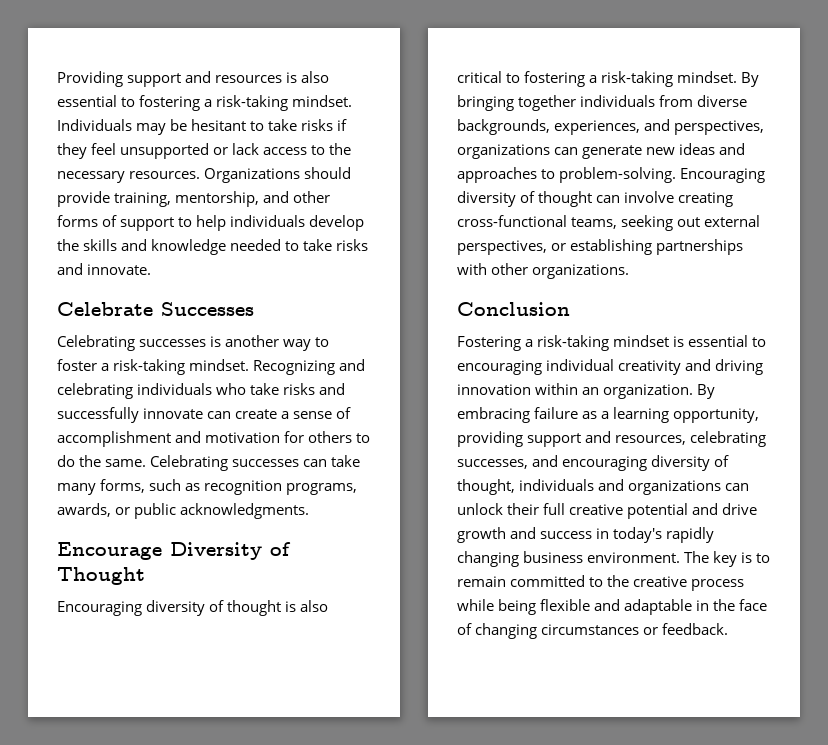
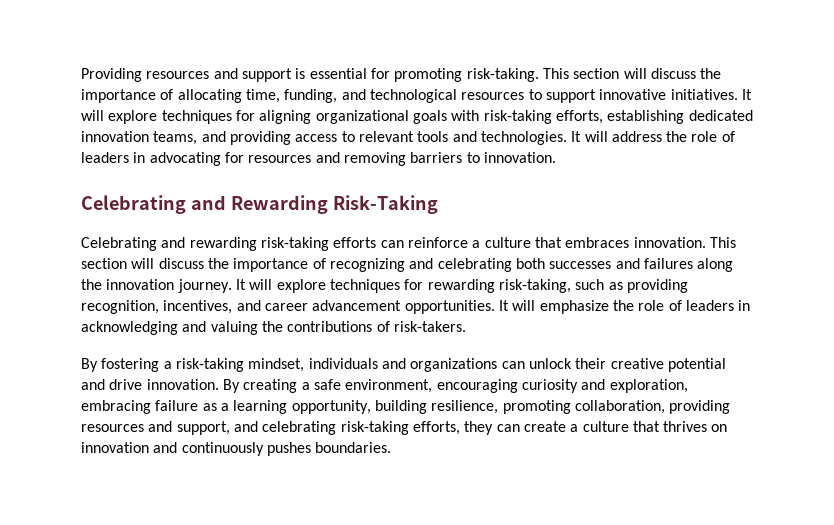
[127,71,330,87] [57,95,353,111] [57,119,348,135] [57,143,352,159] [57,167,352,183] [57,191,331,207] [57,215,365,231] [57,239,369,255] [57,263,152,275] [57,302,254,316] [57,335,330,351] [57,359,366,375] [57,383,346,399] [57,407,352,423] [57,431,371,447] [57,455,361,471] [57,479,358,495] [57,503,310,519] [57,542,291,560] [57,567,145,585] [57,600,329,616] [457,71,760,87] [457,95,748,111] [457,119,765,135] [457,143,746,159] [457,167,766,183] [457,191,734,207] [457,215,761,231] [457,239,744,255] [457,263,630,279] [457,302,570,316] [457,335,767,351] [457,359,764,375] [457,383,716,399] support and resources is also essential to fostering a risk-taking mindset. Individuals may be hesitant to take risks if they feel unsupported or lack access to the necessary resources. Organizations should provide training, mentorship, and other forms of support to help individuals develop the skills and knowledge needed to take risks and innovate. // Celebrate Successes // Celebrating successes is another way to foster a risk-taking mindset. Recognizing and celebrating individuals who take risks and successfully innovate can create a sense of accomplishment and motivation for others to do the same. Celebrating successes can take many forms, such as recognition programs, awards, or public acknowledgments. // Encourage Diversity of Thought // Encouraging diversity of thought is also critical to fostering a risk-taking mindset. By bringing together individuals from diverse backgrounds, experiences, and perspectives, organizations can generate new ideas and approaches to problem-solving. Encouraging diversity of thought can involve creating cross-functional teams, seeking out external perspectives, or establishing partnerships with other organizations. // Conclusion // Fostering a risk-taking mindset is essential to encouraging individual creativity and driving innovation within an organization. By -> [146,68,722,82] [81,89,752,103] [81,110,753,124] [81,131,735,145] [81,152,556,166] [81,195,438,214] [81,237,736,251] [81,258,734,272] [81,279,688,293] [81,300,751,314] [81,321,466,335] [81,358,726,372] [81,379,688,393] resources and support is essential for promoting risk-taking. This section will discuss the importance of allocating time, funding, and technological resources to support innovative initiatives. It will explore techniques for aligning organizational goals with risk-taking efforts, establishing dedicated innovation teams, and providing access to relevant tools and technologies. It will address the role of leaders in advocating for resources and removing barriers to innovation. // Celebrating and Rewarding Risk-Taking // Celebrating and rewarding risk-taking efforts can reinforce a culture that embraces innovation. This section will discuss the importance of recognizing and celebrating both successes and failures along the innovation journey. It will explore techniques for rewarding risk-taking, such as providing recognition, incentives, and career advancement opportunities. It will emphasize the role of leaders in acknowledging and valuing the contributions of risk-takers. // By fostering a risk-taking mindset, individuals and organizations can unlock their creative potential and drive innovation. By creating a safe environment, encouraging curiosity and exploration,
[457,431,767,447] [457,455,730,471] [457,479,750,495] [457,503,758,519] [457,527,715,543] [457,551,771,567] [457,575,745,591] [457,599,768,615] [457,623,729,639] providing support and resources, celebrating successes, and encouraging diversity of thought, individuals and organizations can unlock their full creative potential and drive growth and success in today's rapidly changing business environment. The key is to remain committed to the creative process while being flexible and adaptable in the face of changing circumstances or feedback. -> [374,400,731,414] [81,421,728,435] [81,442,392,456] building resilience, promoting collaboration, providing resources and support, and celebrating risk-taking efforts, they can create a culture that thrives on innovation and continuously pushes boundaries.

